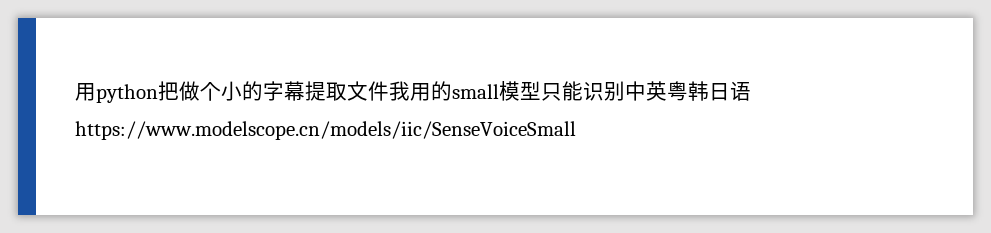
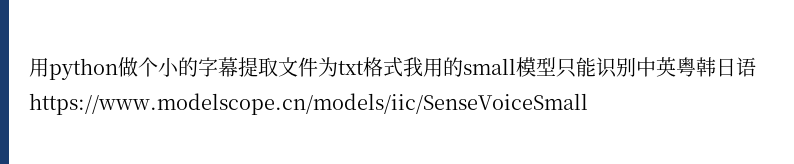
[158,81,179,101] 把 -> (118, 69) none
(389, 91) none -> [318,57,403,77] 为txt格式

